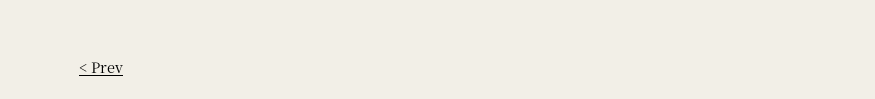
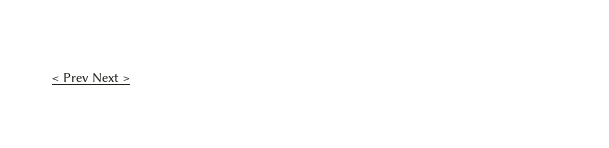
(123, 67) none -> [92,73,130,83] Next >

